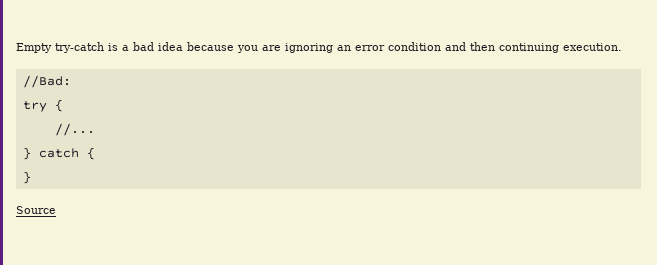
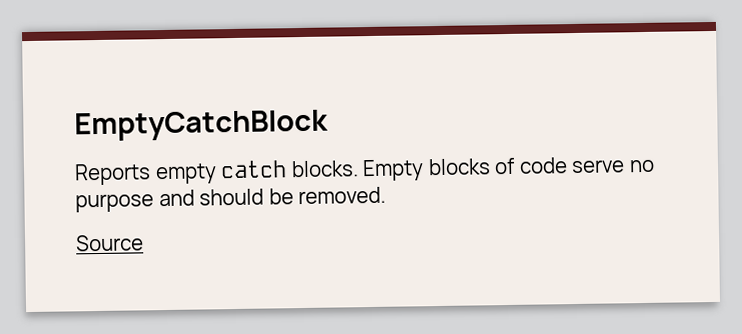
[16,42,622,53] [22,75,71,88] [22,99,63,112] [54,123,95,136] [22,147,95,160] [22,171,31,184] Empty try-catch is a bad idea because you are ignoring an error condition and then continuing execution. // //Bad: // try { // //... // } catch { // } -> [74,109,329,142] [74,157,655,186] [75,186,387,213] EmptyCatchBlock // Reports empty catch blocks. Empty blocks of code serve no purpose and should be removed.

